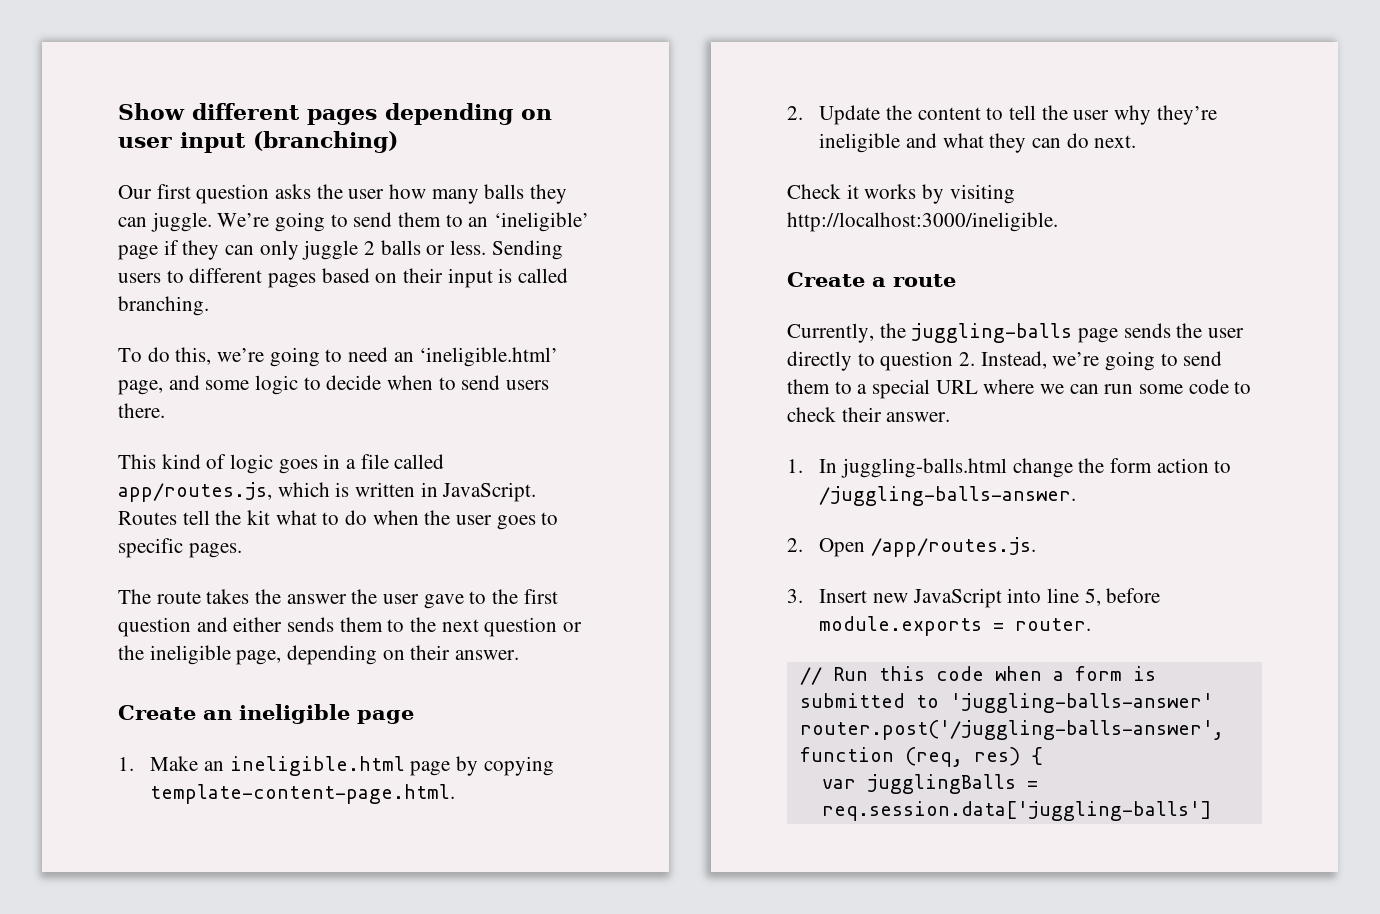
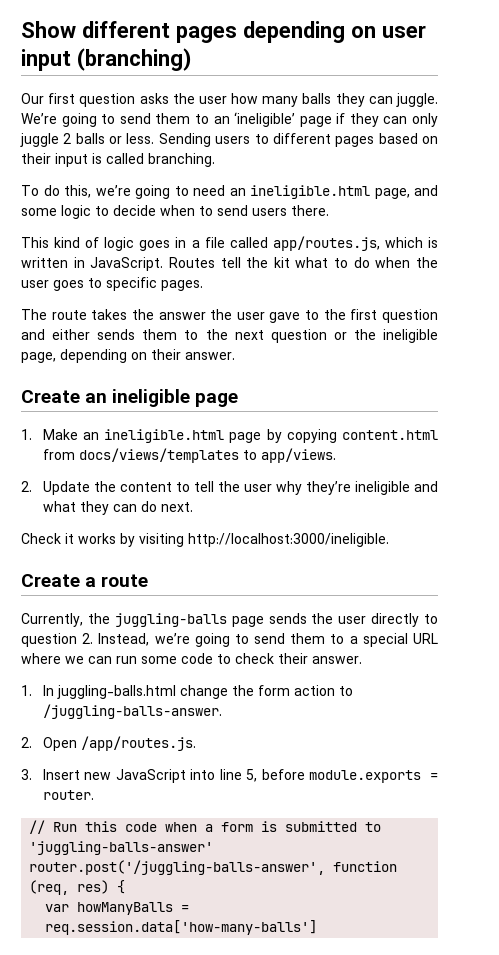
[419,347,559,367] ‘ineligible.html’ -> [250,185,370,199] ineligible.html
[150,784,456,804] template-content-page.html. -> [342,430,438,440] [42,448,336,463] content.html from docs/views/templates to app/views.
[866,774,1038,794] [821,801,1212,821] jugglingBalls = req.session.data['juggling-balls'] -> [77,902,190,915] [45,920,318,935] howManyBalls = req.session.data['how-many-balls']

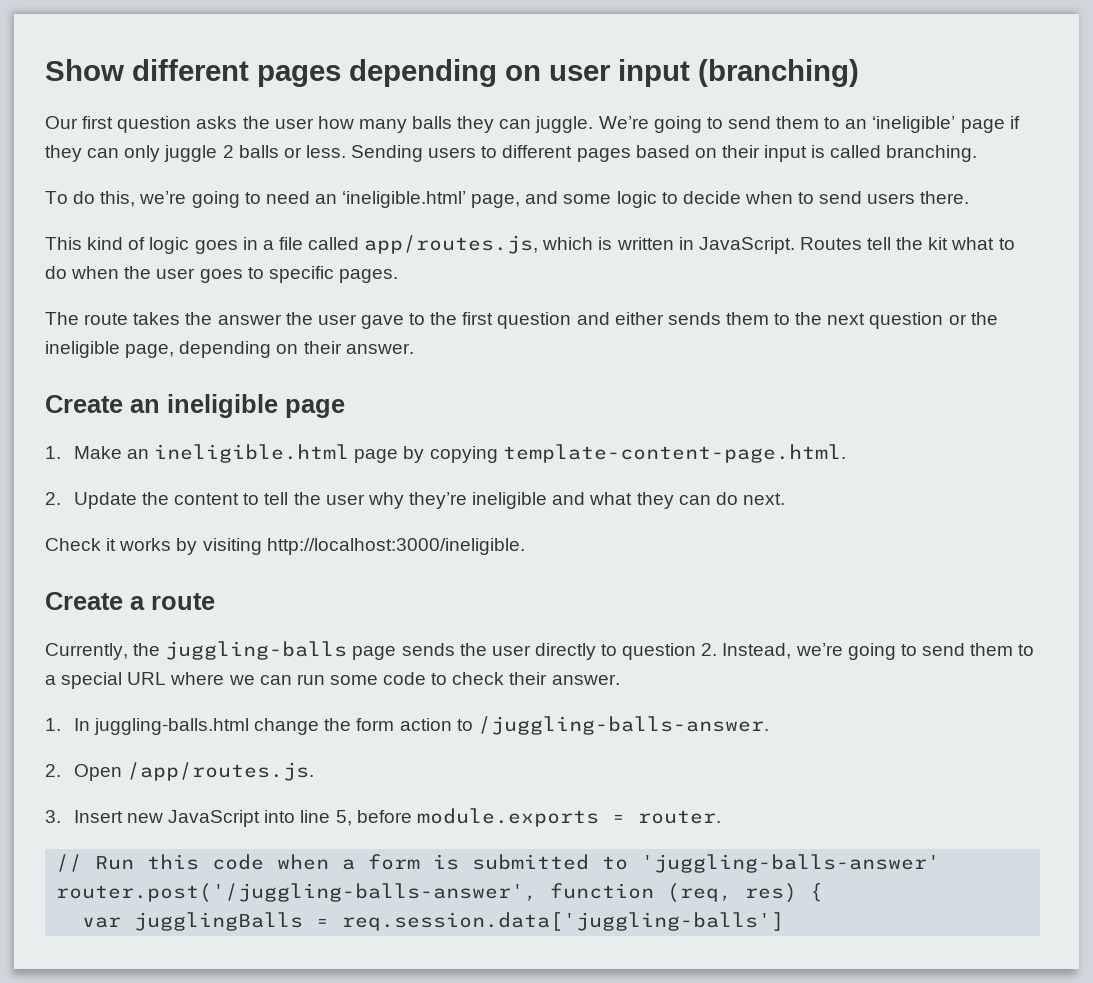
[250,185,370,199] ineligible.html -> [342,191,467,208] ‘ineligible.html’
[342,430,438,440] [42,448,336,463] content.html from docs/views/templates to app/views. -> [502,444,846,463] template-content-page.html.
[77,902,190,915] [45,920,318,935] howManyBalls = req.session.data['how-many-balls'] -> [134,912,785,931] jugglingBalls = req.session.data['juggling-balls']

